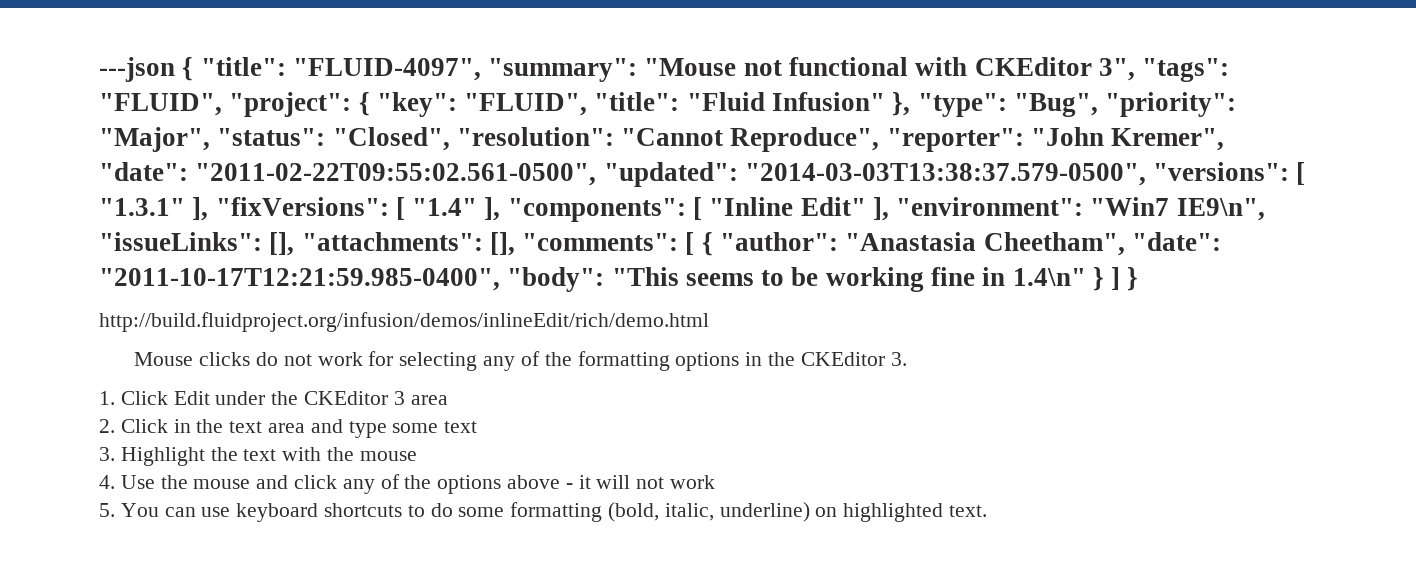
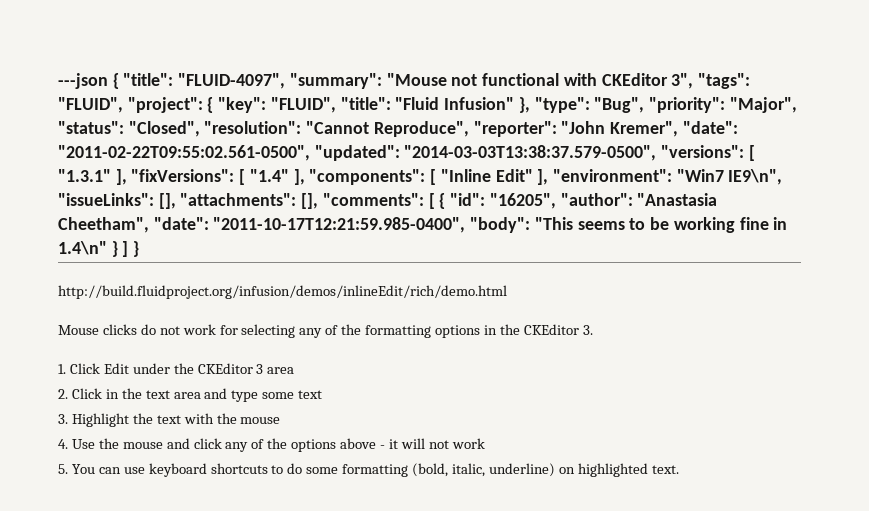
(713, 244) none -> [450,193,556,209] "id": "16205",

